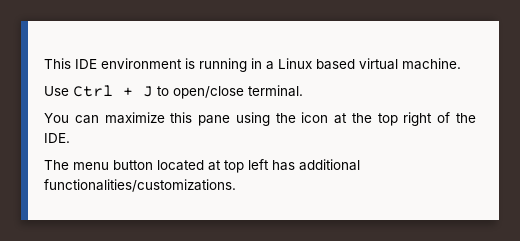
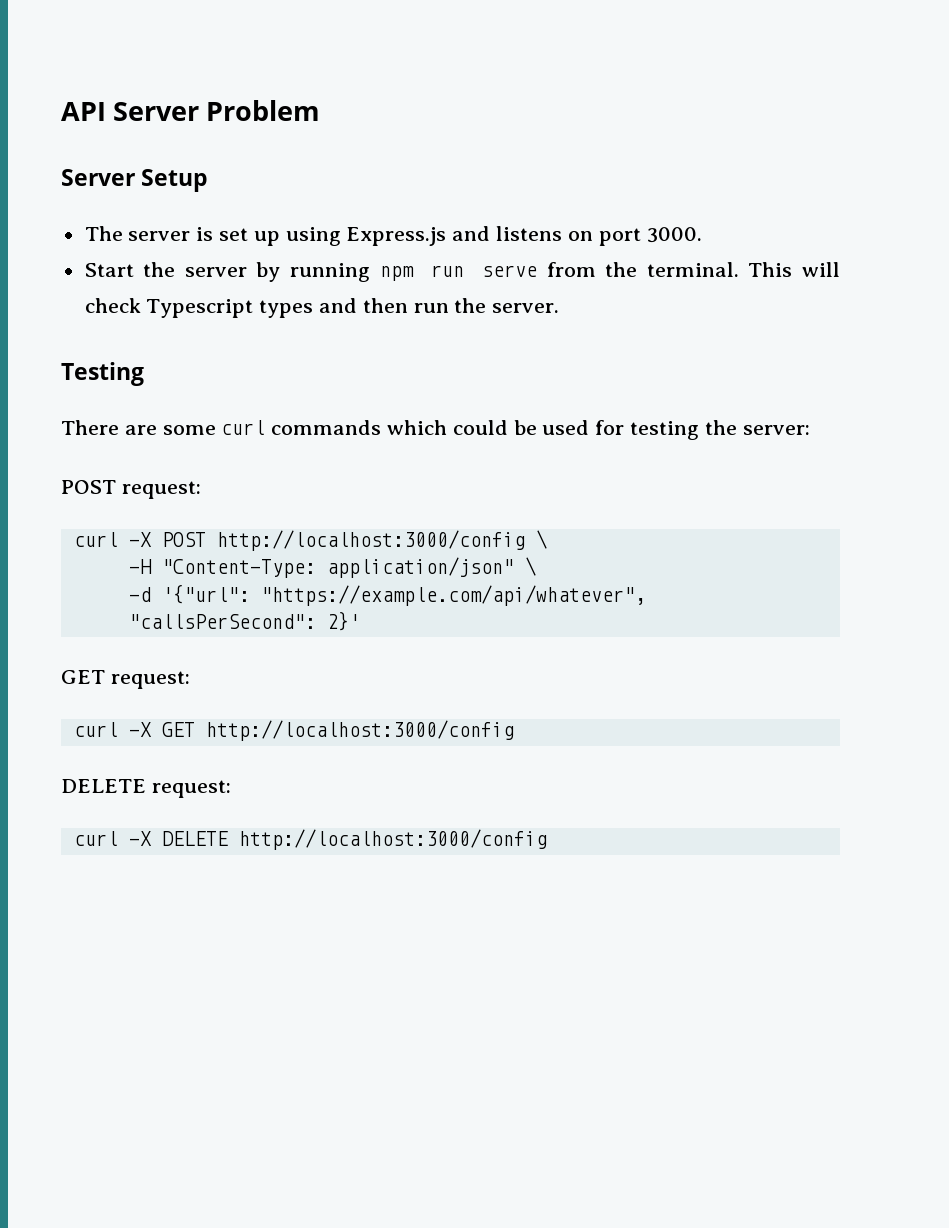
[44,58,461,72] [44,85,303,99] [44,112,477,126] [44,133,70,143] [44,159,360,173] [44,179,236,192] This IDE environment is running in a Linux based virtual machine. // Use Ctrl + J to open/close terminal. // You can maximize this pane using the icon at the top right of the IDE. // The menu button located at top left has additional functionalities/customizations. -> [61,100,321,121] [61,169,209,192] [84,226,702,246] [84,262,840,282] [84,298,560,318] [61,362,144,386] [61,420,810,440] [61,480,201,499] [73,530,547,551] [128,557,536,578] [128,584,646,606] [128,611,360,631] [61,670,190,689] [73,720,514,741] [61,779,231,798] [73,829,547,850] API Server Problem // Server Setup // The server is set up using Express.js and listens on port 3000. // Start the server by running npm run serve from the terminal. This will check Typescript types and then run the server. // Testing // There are some curl commands which could be used for testing the server: // POST request: // curl -X POST http://localhost:3000/config \ // -H "Content-Type: application/json" \ // -d '{"url": "https://example.com/api/whatever", "callsPerSecond": 2}' // GET request: // curl -X GET http://localhost:3000/config // DELETE request: // curl -X DELETE http://localhost:3000/config

